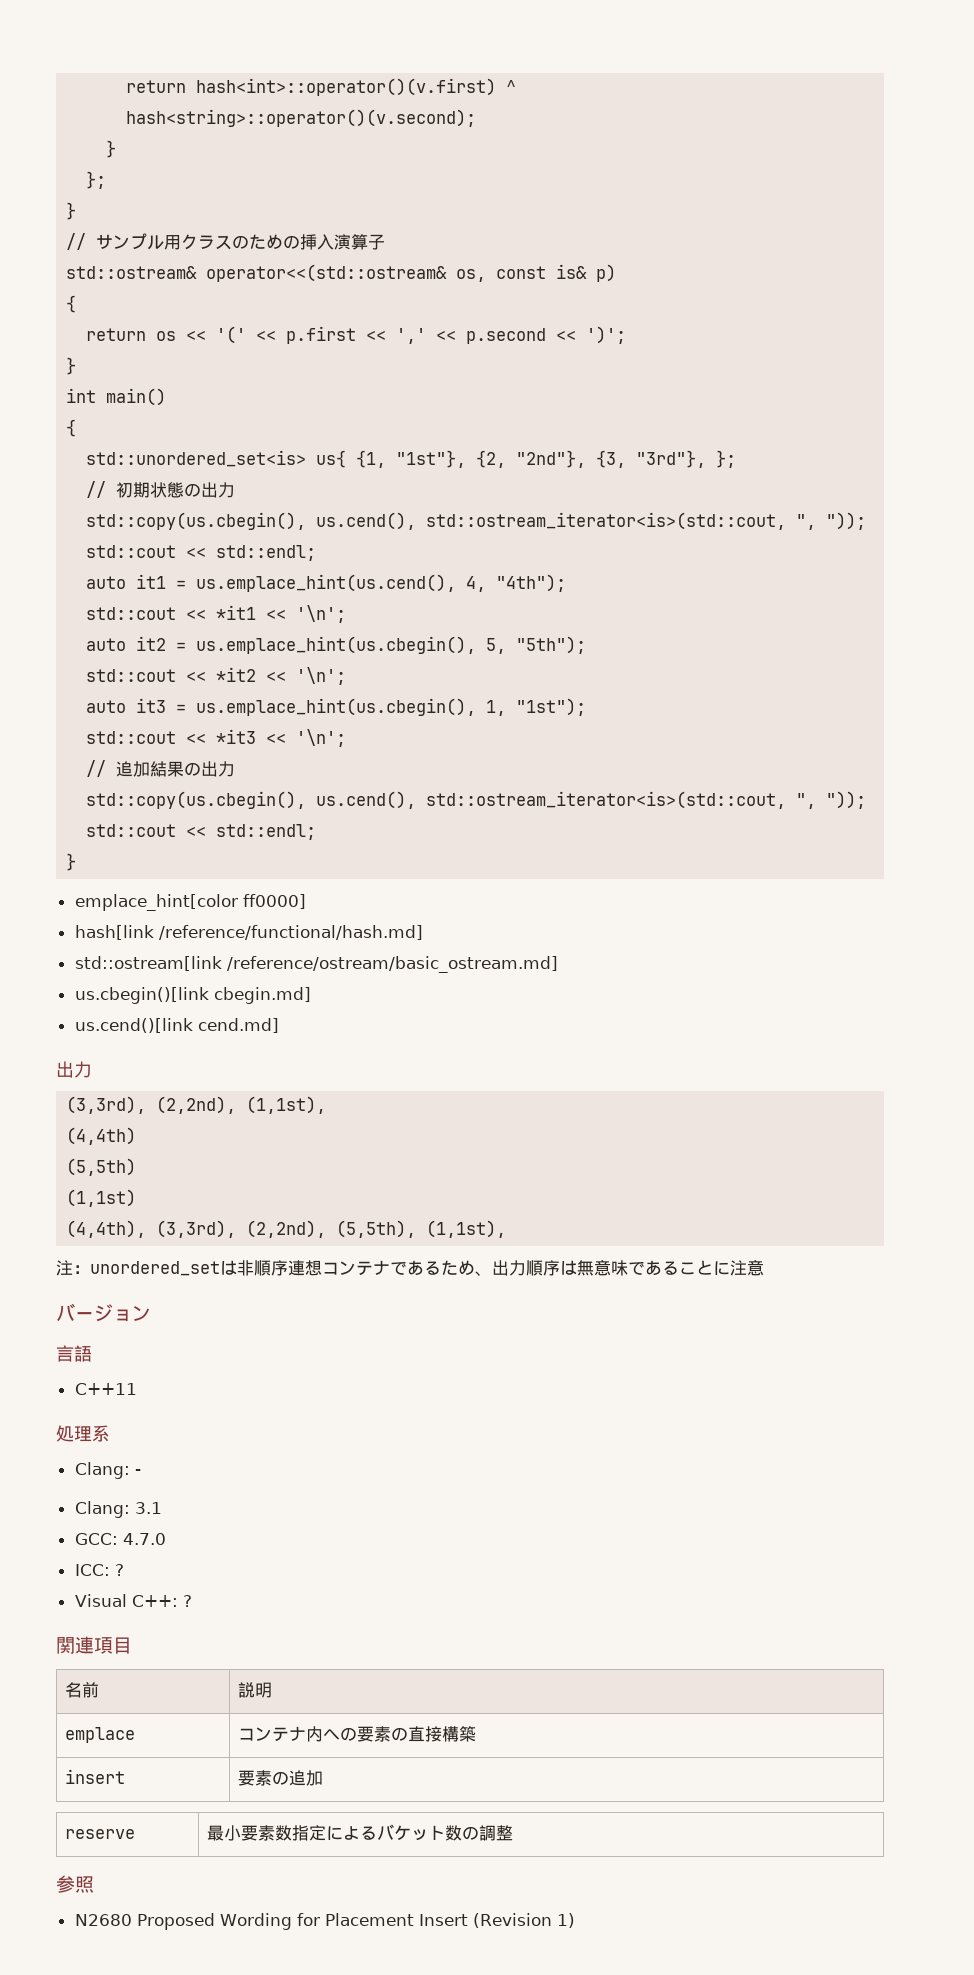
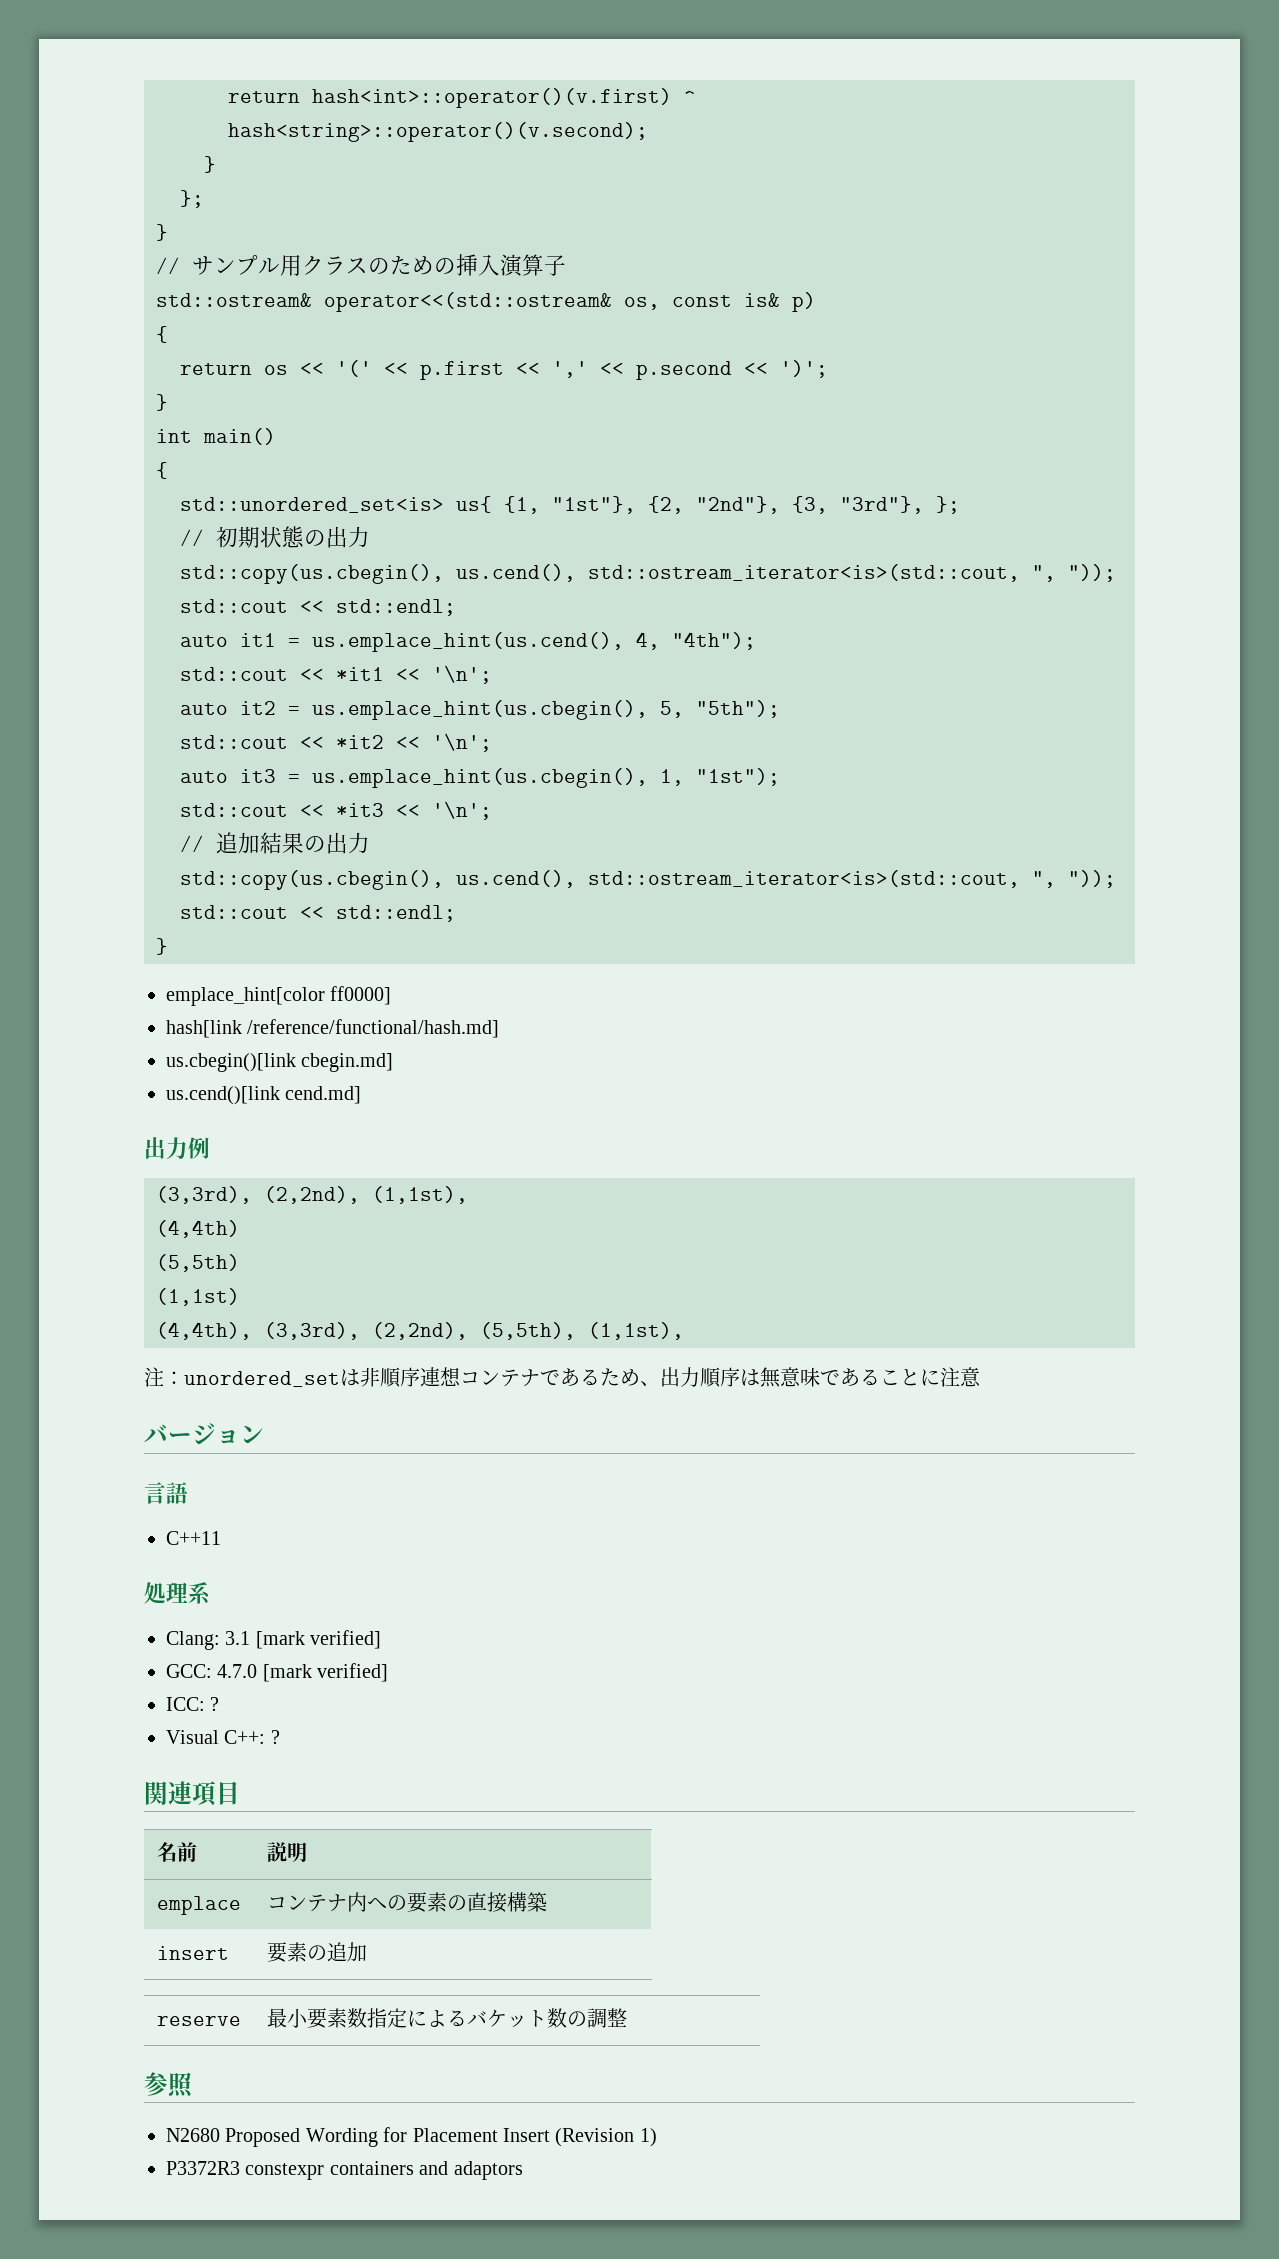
[74,956,558,973] // std::ostream[link /reference/ostream/basic_ostream.md] -> (500, 1028) none
(92, 1069) none -> [188,1137,210,1159] 例
[74,1462,141,1479] // Clang: - -> (210, 1593) none
(162, 1508) none -> [255,1630,382,1649] [mark verified]
(166, 1539) none -> [262,1663,389,1682] [mark verified]
(575, 1920) none -> [166,2161,523,2180] // P3372R3 constexpr containers and adaptors

